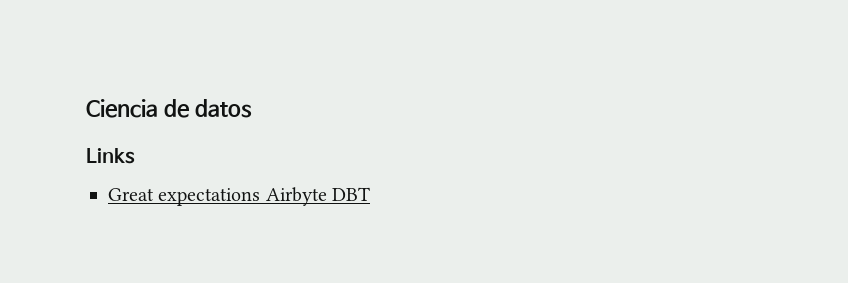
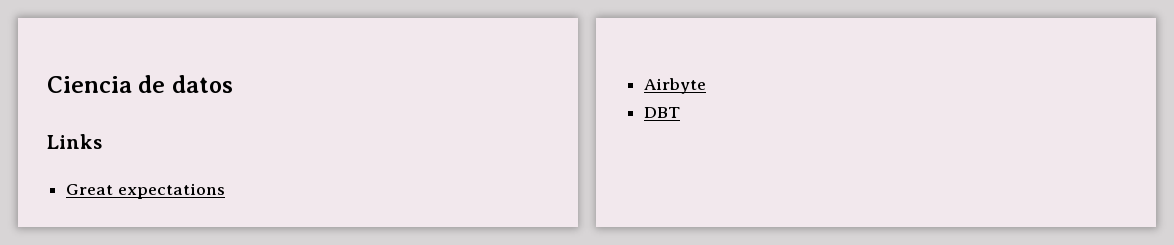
(261, 197) none -> (225, 191) //
(327, 196) none -> (707, 86) //

